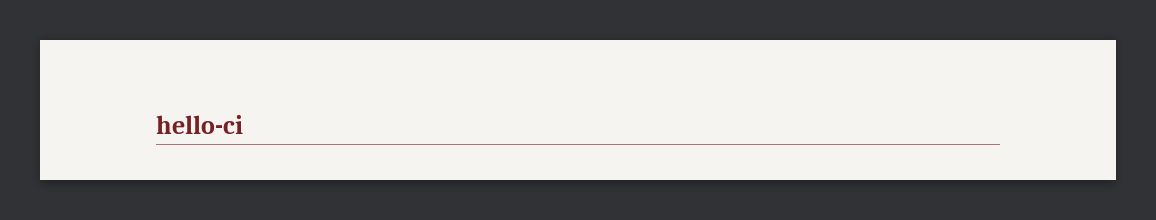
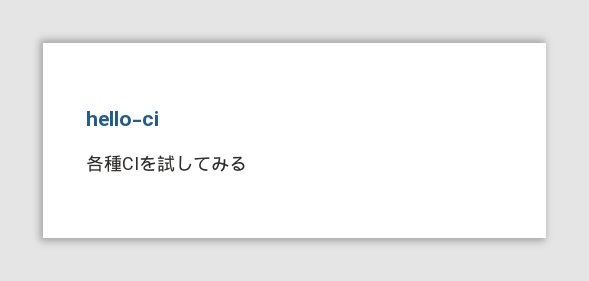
(243, 124) none -> [86,155,247,172] // 各種CIを試してみる

